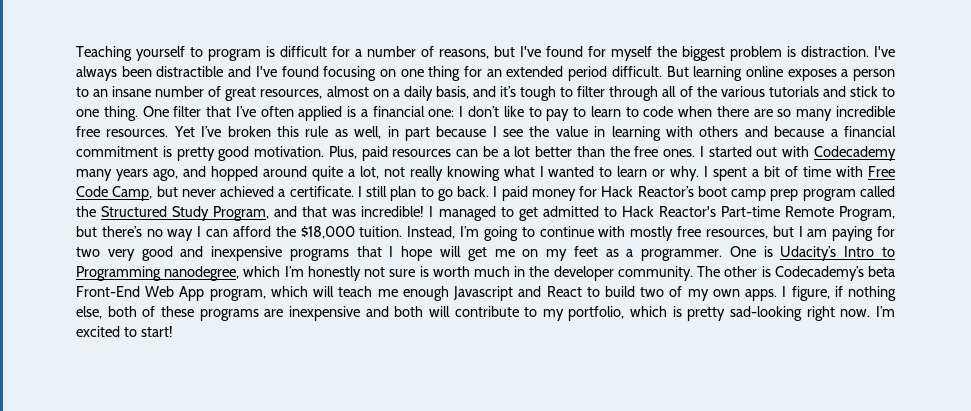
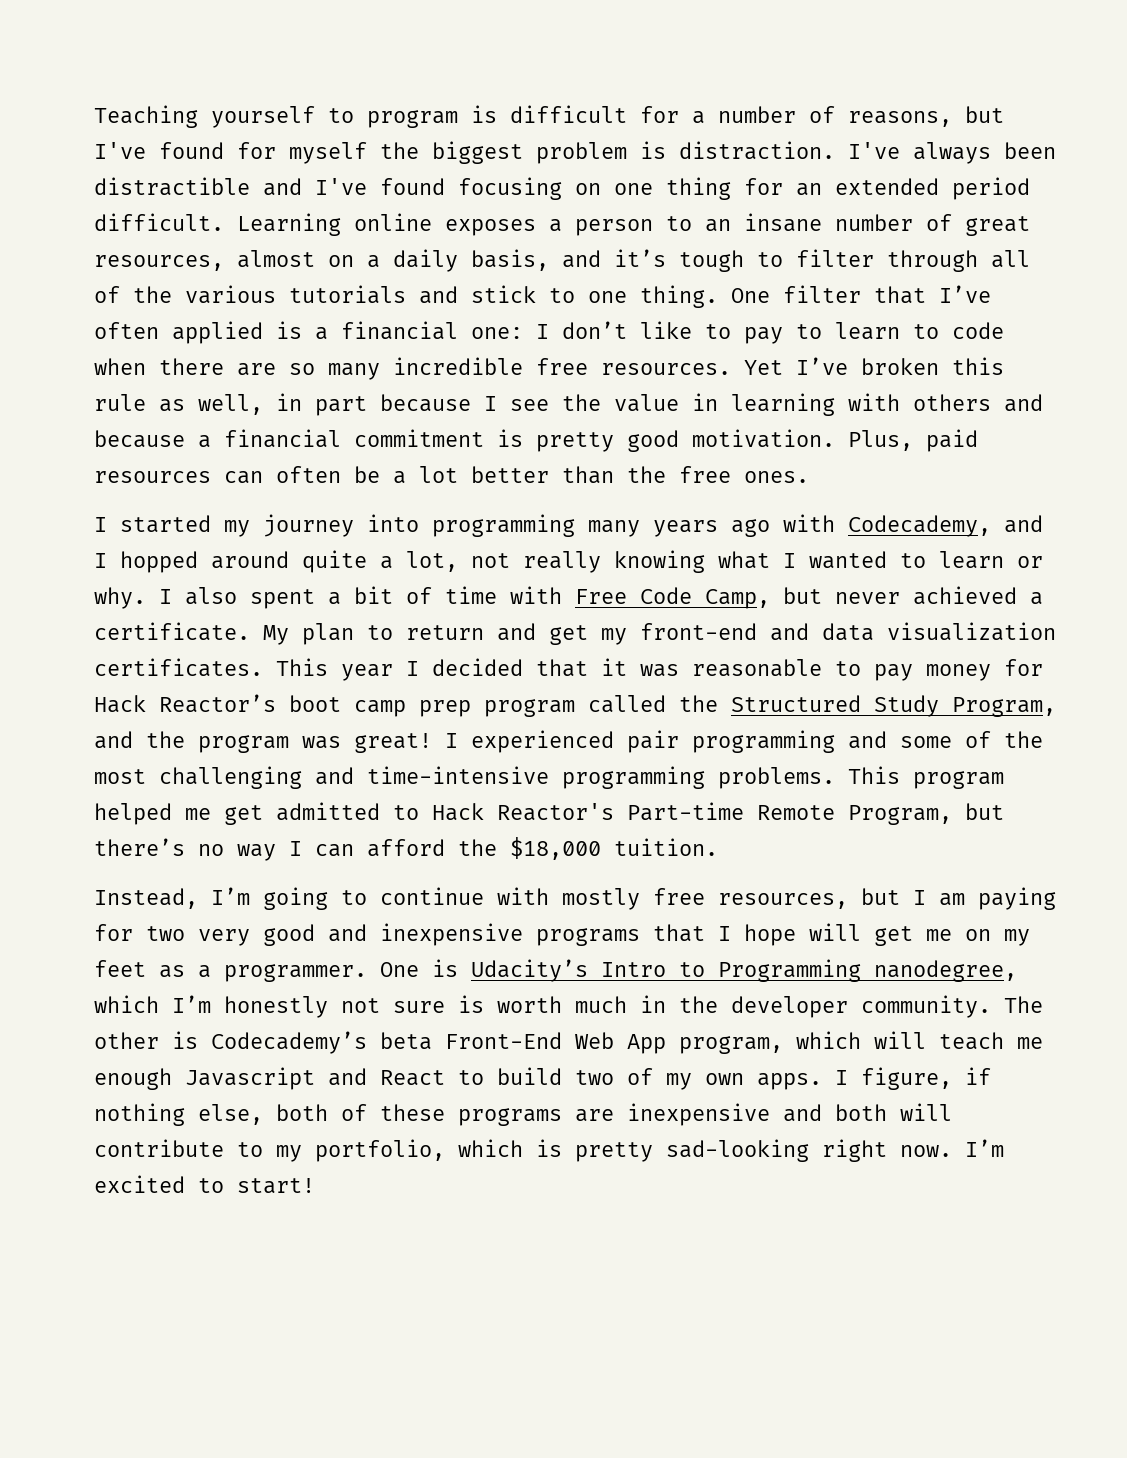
[666,66,743,81] But learning -> [237,213,341,236] Learning
(479, 153) none -> [276,466,341,483] often
(696, 153) none -> (809, 477) //
[756,146,897,161] [76,166,206,181] out with Codecademy many years ago, and -> [224,514,1043,537] [94,553,107,568] my journey into programming many years ago with Codecademy, and I
(709, 171) none -> [185,587,237,605] also
[357,186,528,201] I still plan to go back. I paid -> [263,622,1056,645] [94,658,913,681] My plan to return and get my front-end and data visualization certificates. This year I decided that it was reasonable to pay
[302,206,514,221] that was incredible! I managed to -> [146,730,1043,753] [94,766,1004,789] [94,803,211,825] the program was great! I experienced pair programming and some of the most challenging and time-intensive programming problems. This program helped me
(403, 231) none -> (718, 847) //

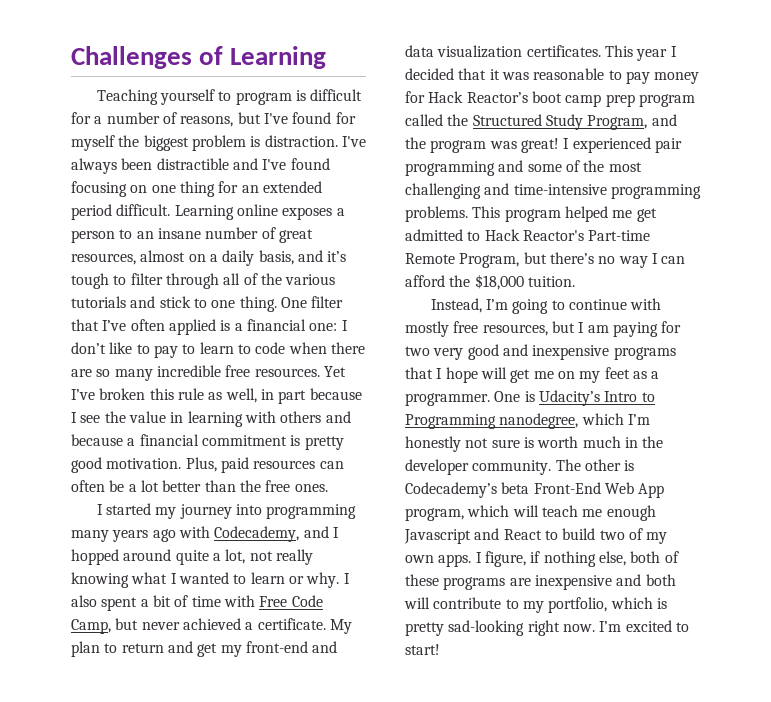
(94, 116) none -> [71,46,327,69] Challenges of Learning //

